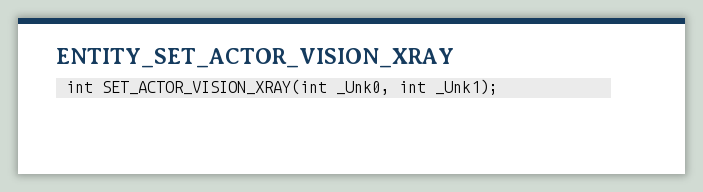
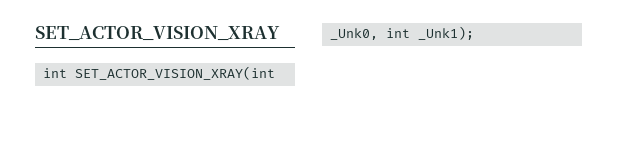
[56,48,454,68] ENTITY_SET_ACTOR_VISION_XRAY -> [35,26,280,41] SET_ACTOR_VISION_XRAY

